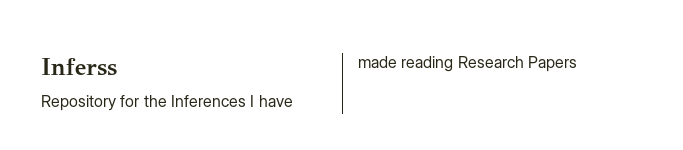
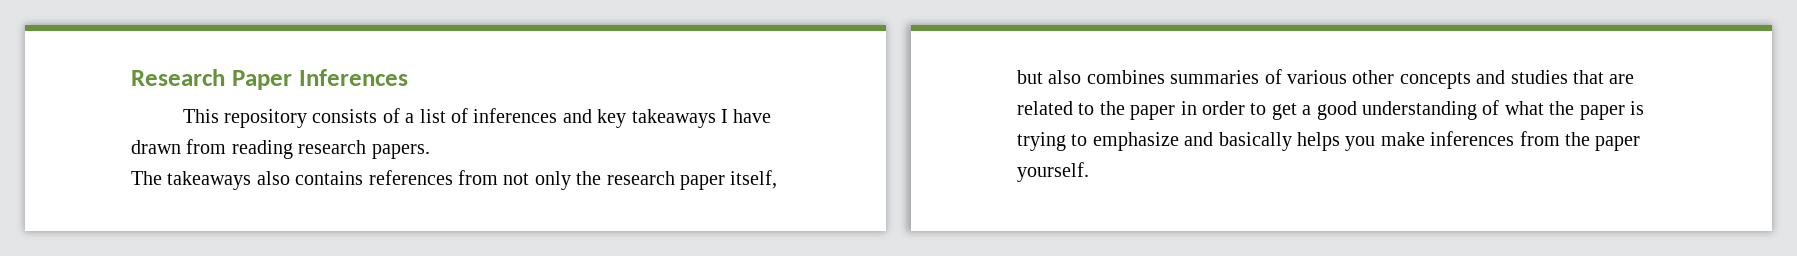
[41,58,117,76] [41,95,293,111] [358,56,577,72] Inferss // Repository for the Inferences I have made reading Research Papers -> [131,69,408,90] [182,108,772,128] [131,139,430,159] [131,170,778,190] [1017,69,1635,89] [1017,100,1644,120] [1017,131,1641,151] [1017,162,1089,182] Research Paper Inferences // This repository consists of a list of inferences and key takeaways I have drawn from reading research papers. // The takeaways also contains references from not only the research paper itself, but also combines summaries of various other concepts and studies that are related to the paper in order to get a good understanding of what the paper is trying to emphasize and basically helps you make inferences from the paper yourself.

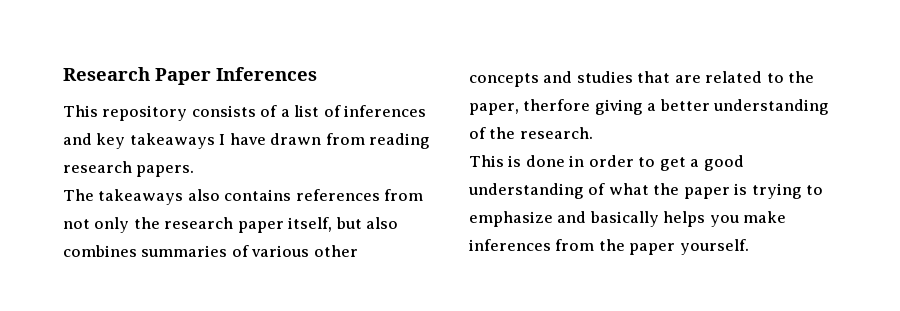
[1130,105,1176,120] paper -> [469,99,830,115] [469,127,593,139] [469,155,565,167] paper, therfore giving a better understanding of the research. // This is done

